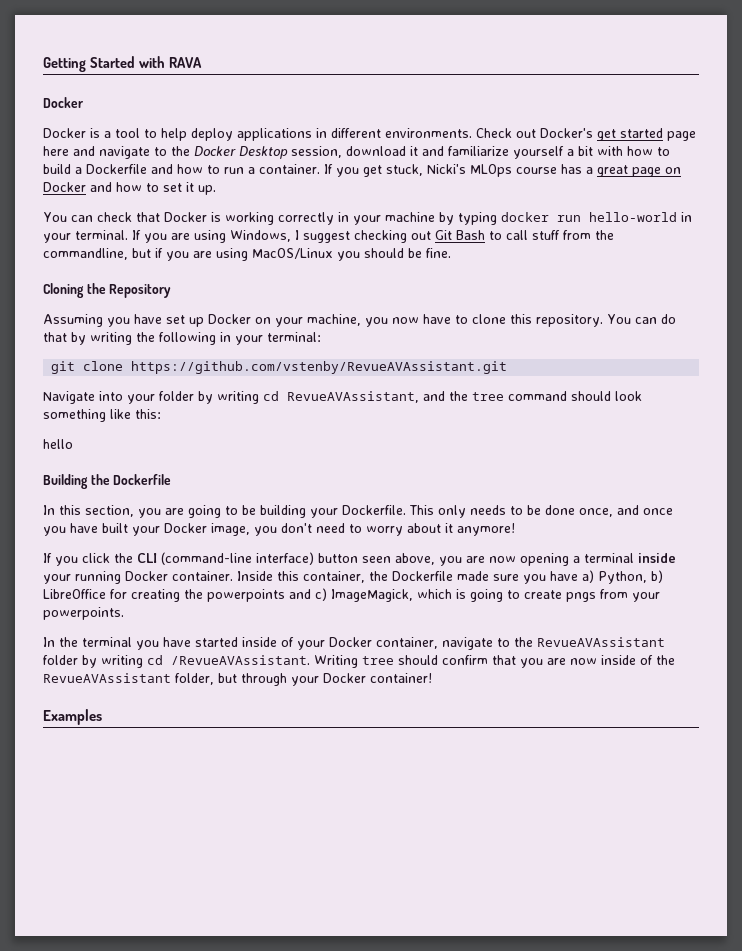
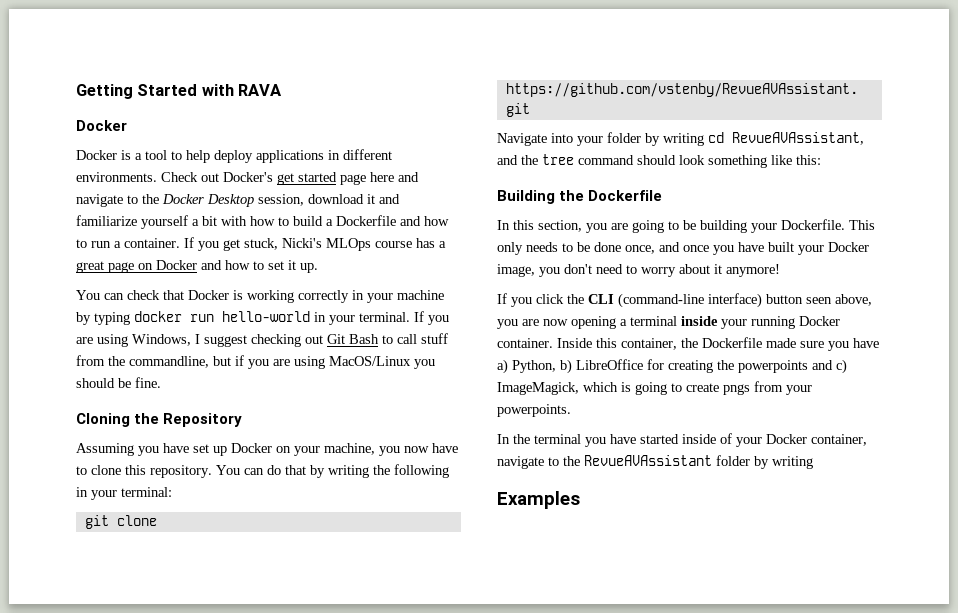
[43,439,73,449] // hello -> (821, 160) none
[147,655,675,668] [43,673,432,686] cd /RevueAVAssistant. Writing tree should confirm that you are now inside of the RevueAVAssistant folder, but through your Docker container! -> (813, 462) none

